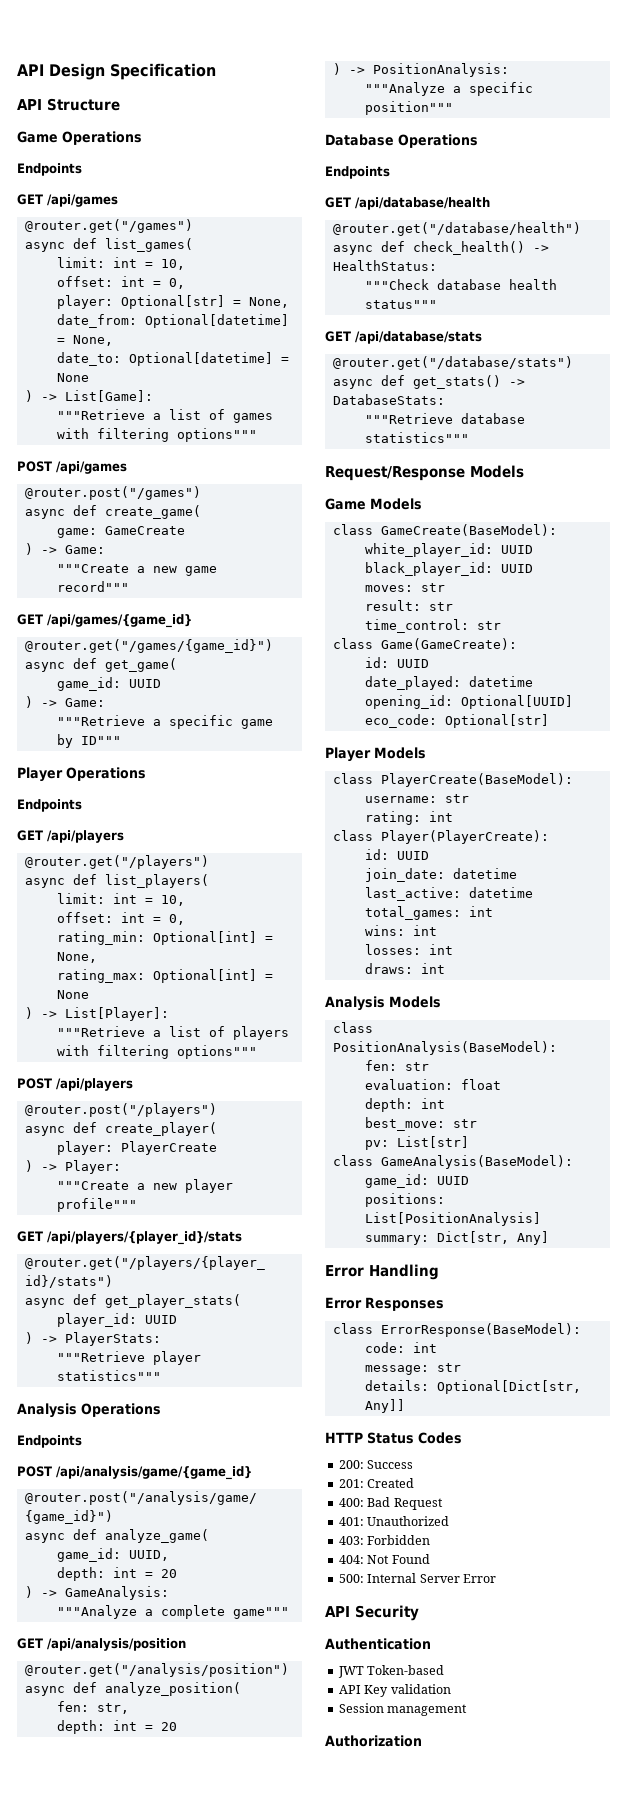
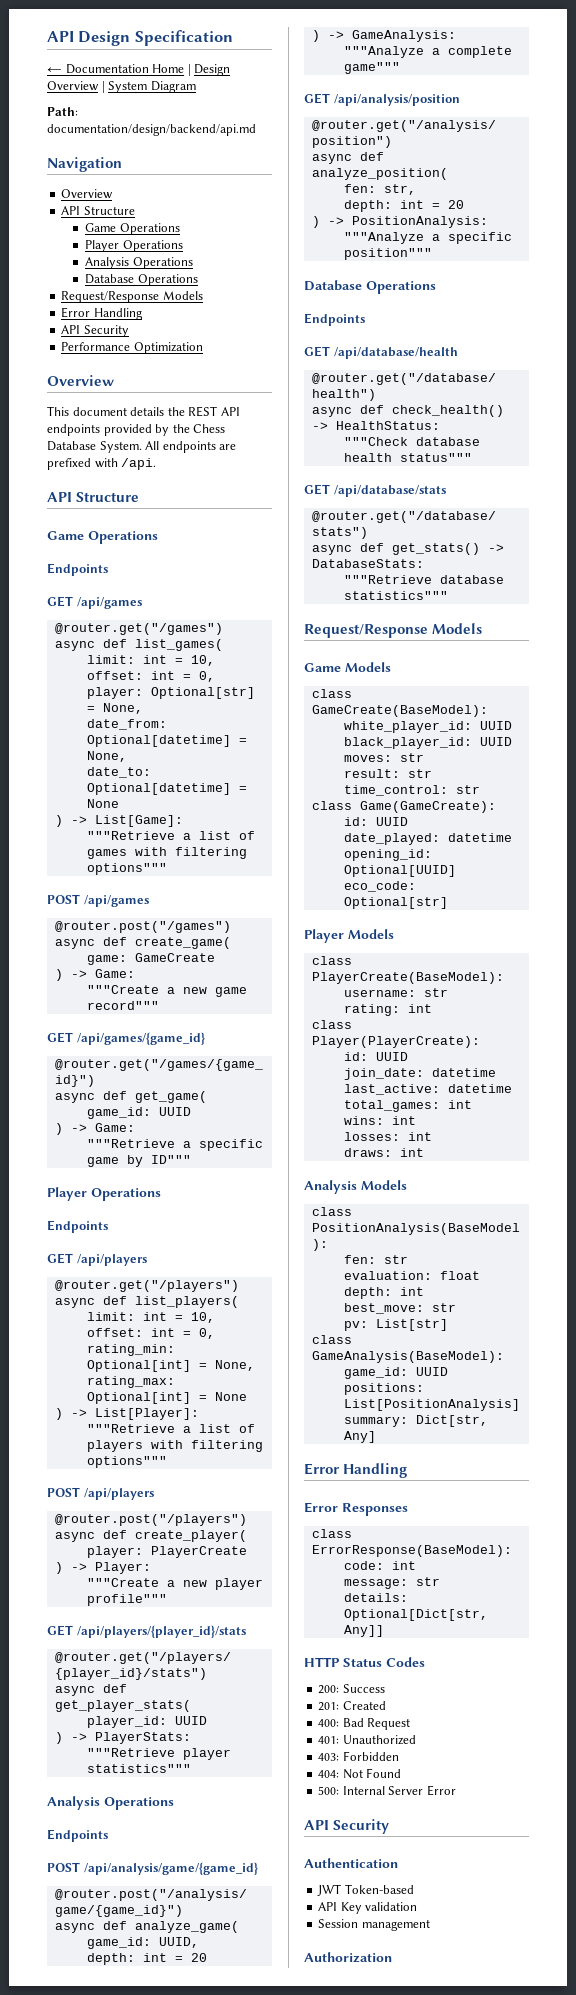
(216, 71) none -> [47,64,231,76] [47,81,196,93] [47,107,78,116] [47,124,256,136] [47,157,122,172] [61,189,114,199] [61,206,135,215] [85,223,180,235] [85,240,183,252] [85,257,193,269] [85,274,198,286] [61,291,203,303] [61,307,143,320] [61,325,129,337] [61,342,203,354] [47,375,114,386] [47,406,240,417] [47,424,226,436] [47,441,237,453] [47,458,157,470] // ← Documentation Home | Design Overview | System Diagram // Path: documentation/design/backend/api.md // Navigation // Overview // API Structure // Game Operations // Player Operations // Analysis Operations // Database Operations // Request/Response Models // Error Handling // API Security // Performance Optimization // Overview // This document details the REST API endpoints provided by the Chess Database System. All endpoints are prefixed with /api.

